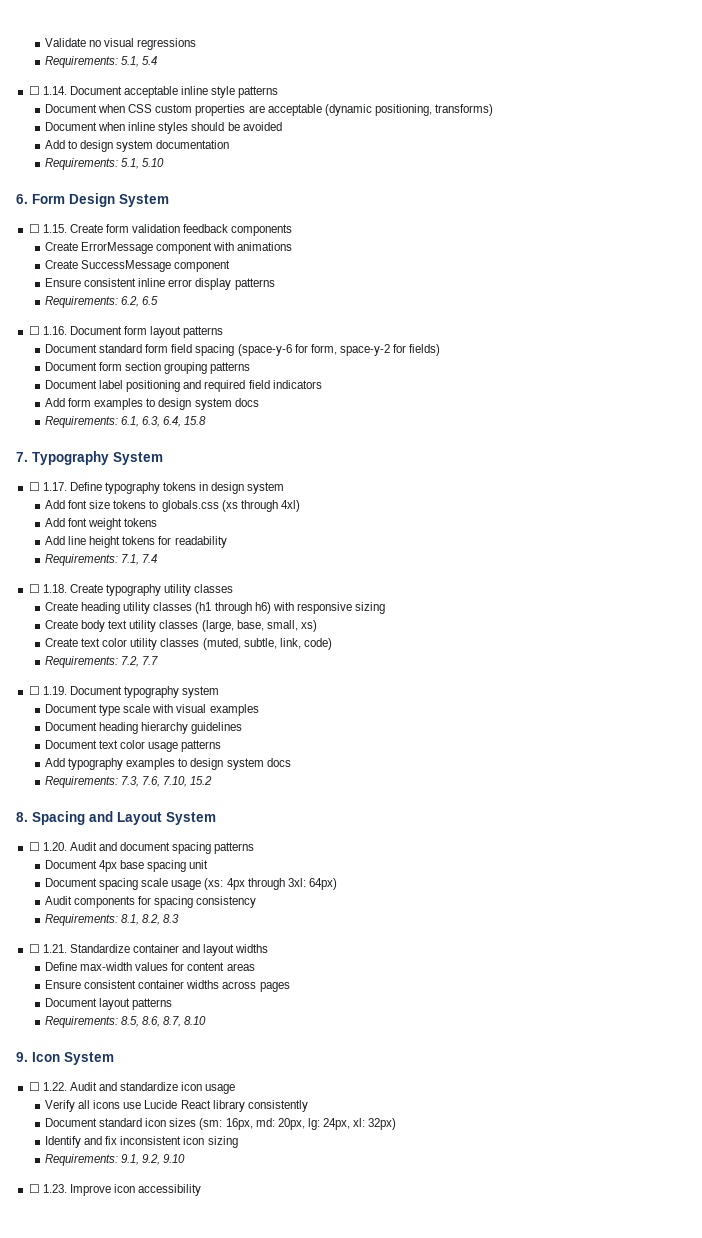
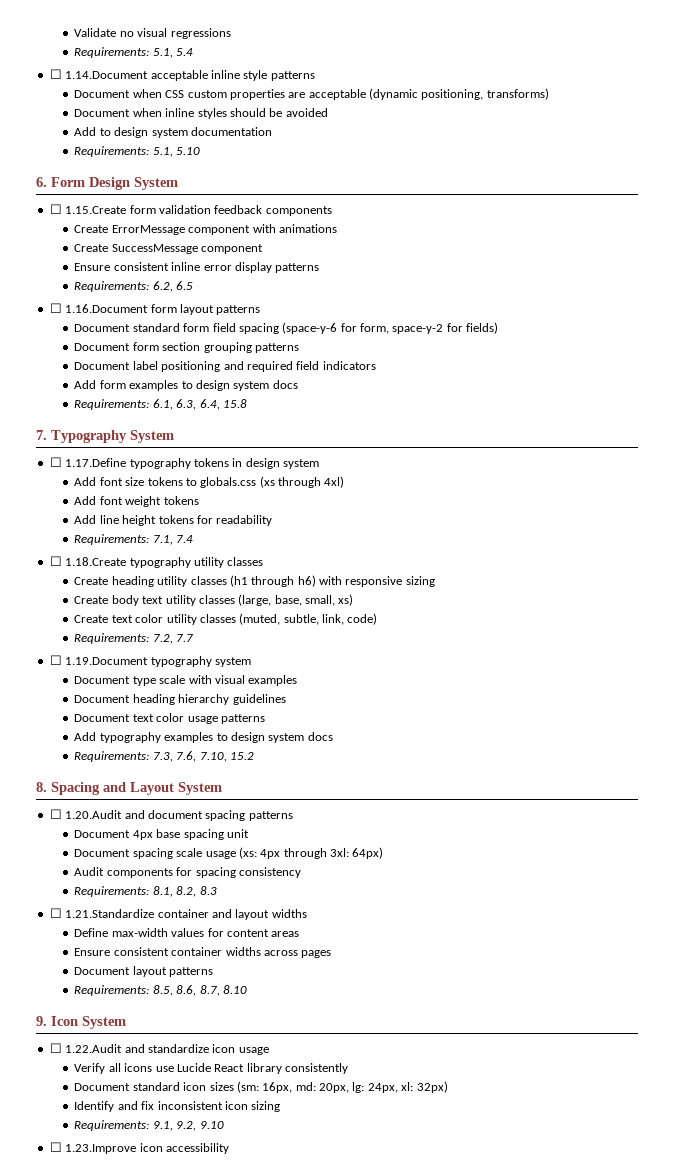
[42,86,122,95] 1.14. Document -> [65,71,149,79] 1.14.Document
[42,224,103,233] 1.15. Create -> [65,206,127,214] 1.15.Create
[42,326,122,335] 1.16. Document -> [65,304,149,313] 1.16.Document
[42,482,102,491] 1.17. Define -> [65,458,127,467] 1.17.Define
[42,584,103,593] 1.18. Create -> [65,557,127,566] 1.18.Create
[42,686,122,695] 1.19. Document -> [65,657,149,665] 1.19.Document
[42,842,97,851] 1.20. Audit -> [65,810,123,819] 1.20.Audit
[42,944,130,953] 1.21. Standardize -> [65,909,155,918] 1.21.Standardize
[42,1082,97,1091] 1.22. Audit -> [65,1044,123,1053] 1.22.Audit
[42,1184,111,1196] 1.23. Improve -> [65,1144,137,1154] 1.23.Improve

